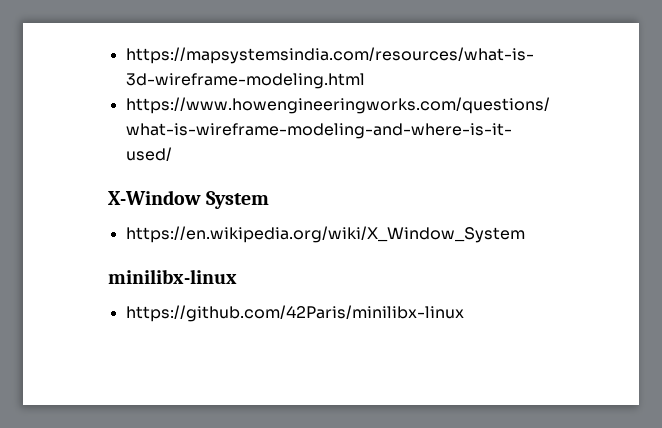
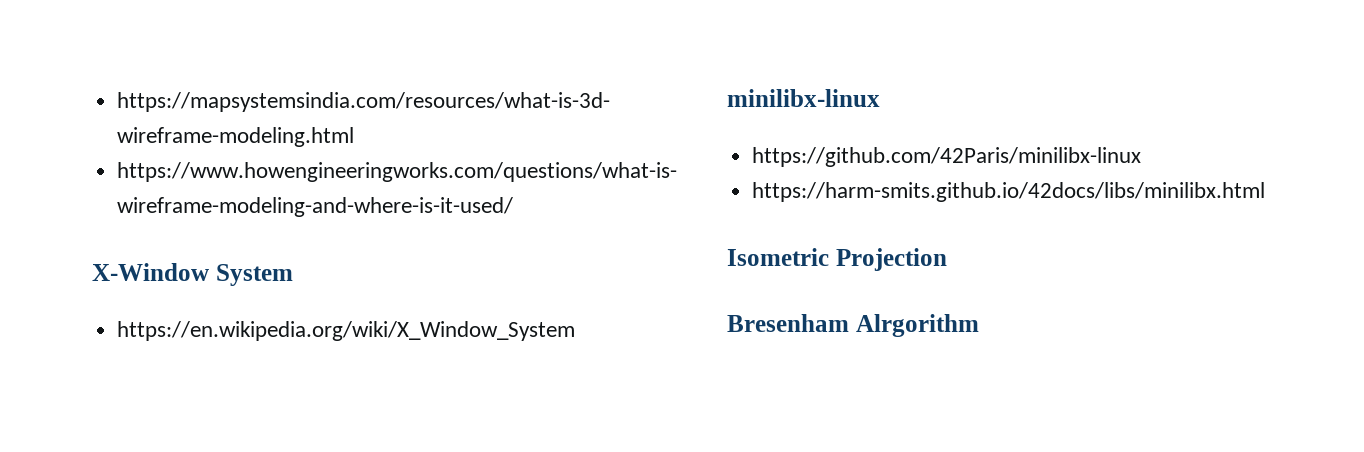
(464, 313) none -> [752,182,1266,202] [727,248,947,271] [727,314,979,337] // https://harm-smits.github.io/42docs/libs/minilibx.html // Isometric Projection // Bresenham Alrgorithm

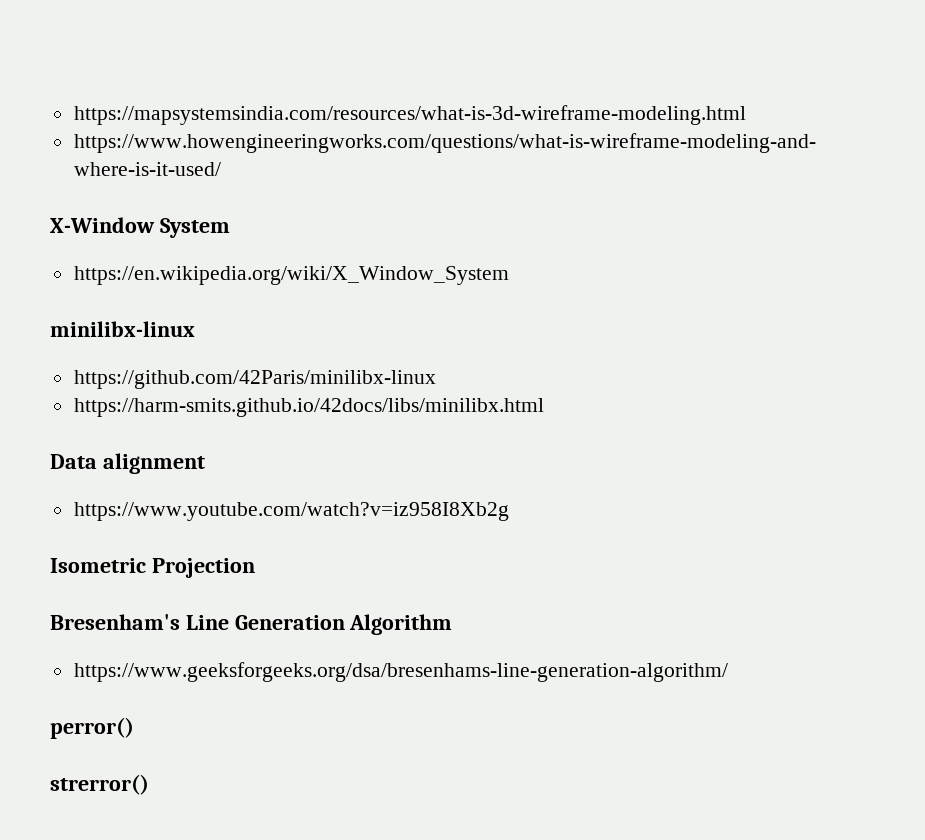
(1266, 192) none -> [50,453,205,474] [73,502,509,521] // Data alignment // https://www.youtube.com/watch?v=iz958I8Xb2g
[727,314,979,337] Bresenham Alrgorithm -> [50,614,453,635] [73,662,728,682] [50,717,134,739] [50,774,149,795] Bresenham's Line Generation Algorithm // https://www.geeksforgeeks.org/dsa/bresenhams-line-generation-algorithm/ // perror() // strerror()

